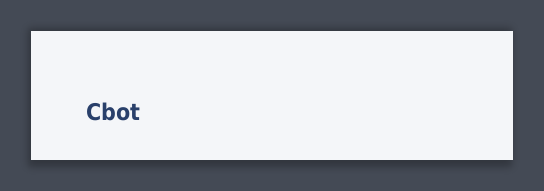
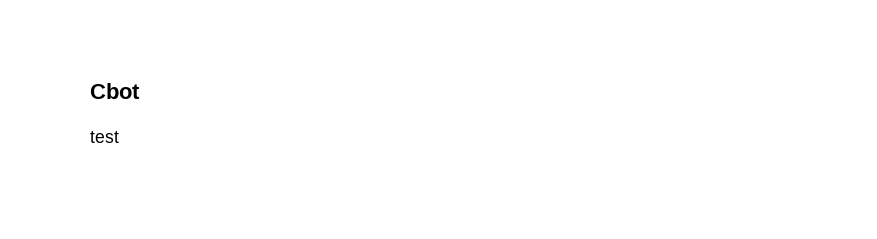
(140, 111) none -> [90,131,119,143] // test

